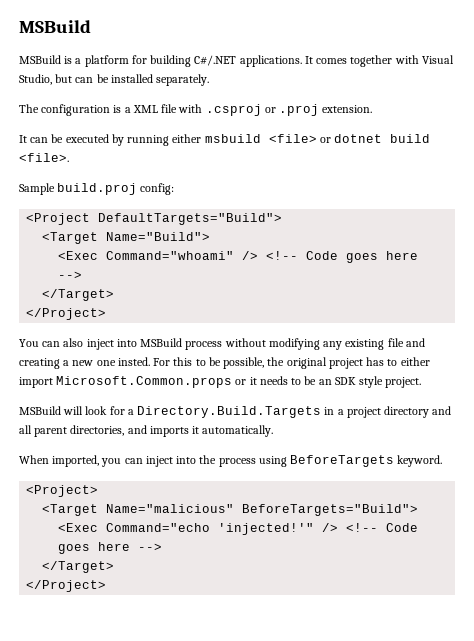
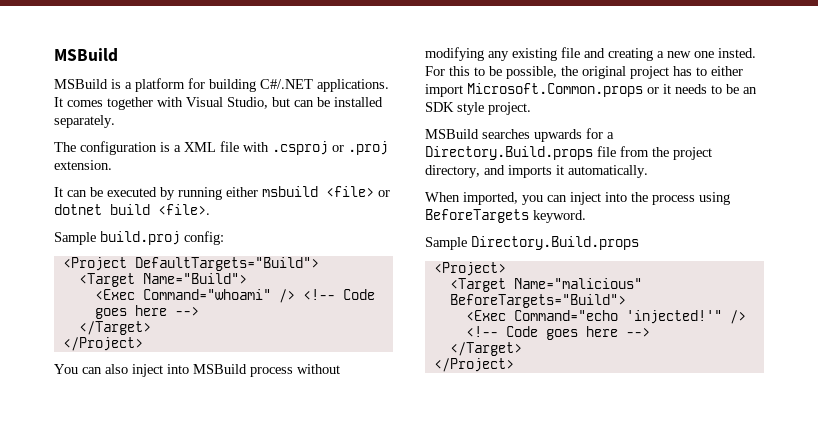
[63,406,452,418] [19,425,125,437] will look for a Directory.Build.Targets in a project directory and all parent directories, -> [482,128,614,142] [425,146,712,160] [425,165,480,178] searches upwards for a Directory.Build.props file from the project directory,
(443, 461) none -> [425,236,639,250] // Sample Directory.Build.props

